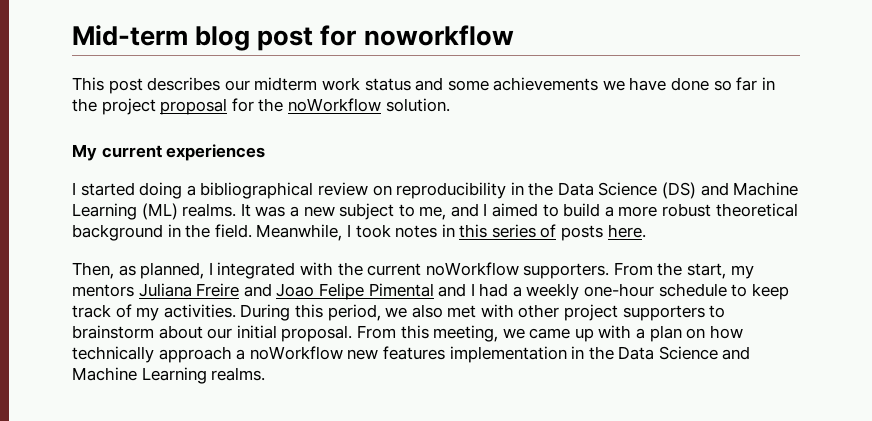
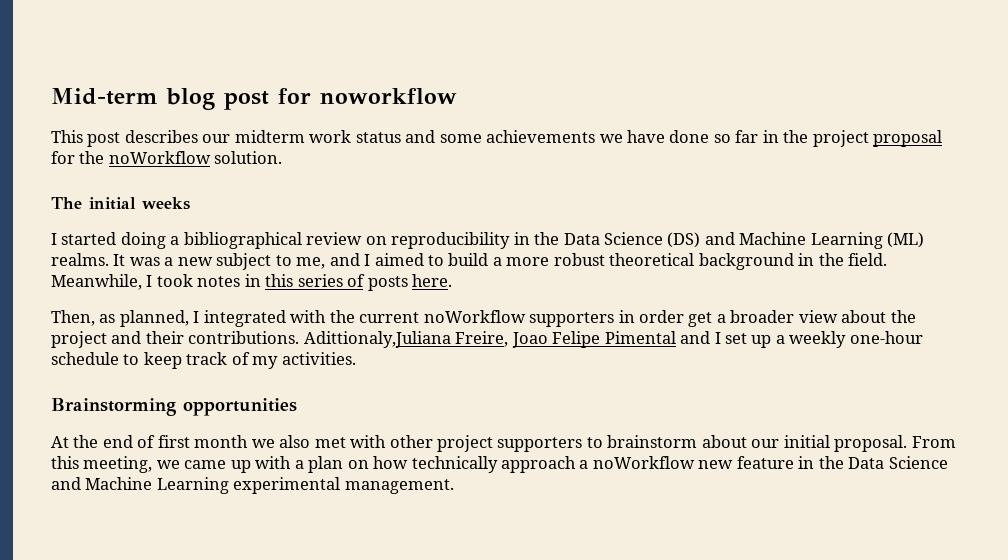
[72,144,266,161] My current experiences -> [51,197,190,210] The initial weeks
[523,262,754,279] [72,283,272,297] supporters. From the start, my mentors Juliana Freire and -> [529,310,916,327] [51,331,509,348] supporters in order get a broader view about the project and their contributions. Adittionaly,Juliana Freire,
[479,283,509,297] had -> [725,333,772,348] set up
[240,304,381,321] During this period, -> [51,398,297,416] [51,435,249,448] // Brainstorming opportunities // At the end of first month
[382,346,567,363] features implementation -> [736,456,794,469] feature
[211,367,266,381] realms. -> [233,477,454,494] experimental management.

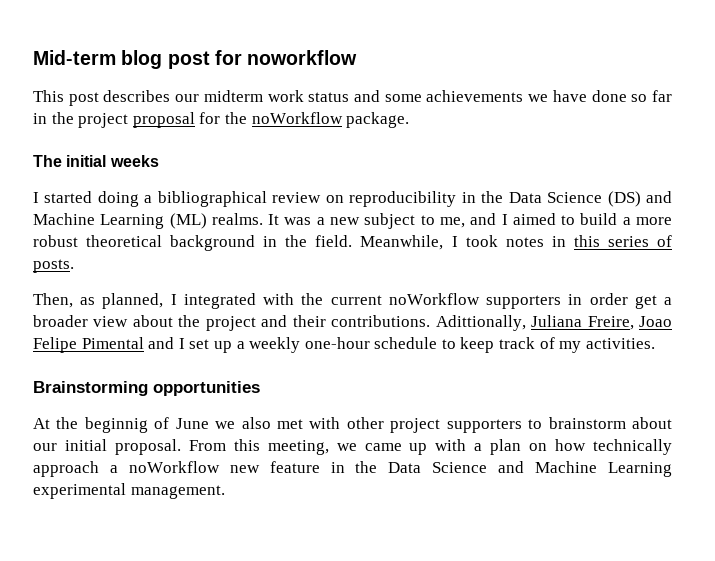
[214,151,283,164] solution. -> [346,112,410,128] package.
[367,274,453,291] posts here. -> [33,259,74,273] posts.
[303,331,451,348] Adittionaly,Juliana -> [435,315,583,331] Adittionally, Juliana
[102,435,249,448] end of first month -> [84,417,209,433] beginnig of June

